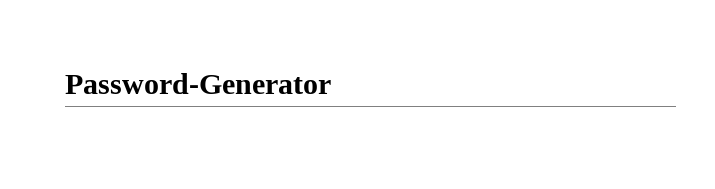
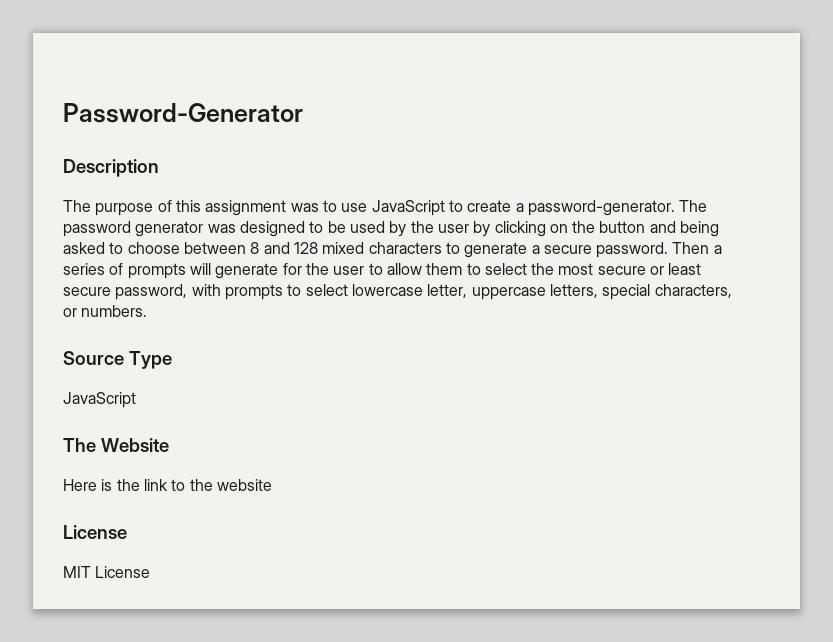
(331, 83) none -> [63,159,159,177] [63,200,708,216] [63,221,720,237] [63,242,722,258] [63,263,702,279] [63,284,732,300] [63,305,148,317] [63,351,172,369] [63,392,136,408] [63,438,169,452] [63,479,272,491] [63,525,127,539] [63,566,151,578] // Description // The purpose of this assignment was to use JavaScript to create a password-generator. The password generator was designed to be used by the user by clicking on the button and being asked to choose between 8 and 128 mixed characters to generate a secure password. Then a series of prompts will generate for the user to allow them to select the most secure or least secure password, with prompts to select lowercase letter, uppercase letters, special characters, or numbers. // Source Type // JavaScript // The Website // Here is the link to the website // License // MIT License

